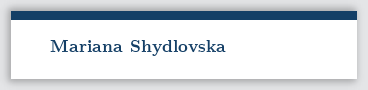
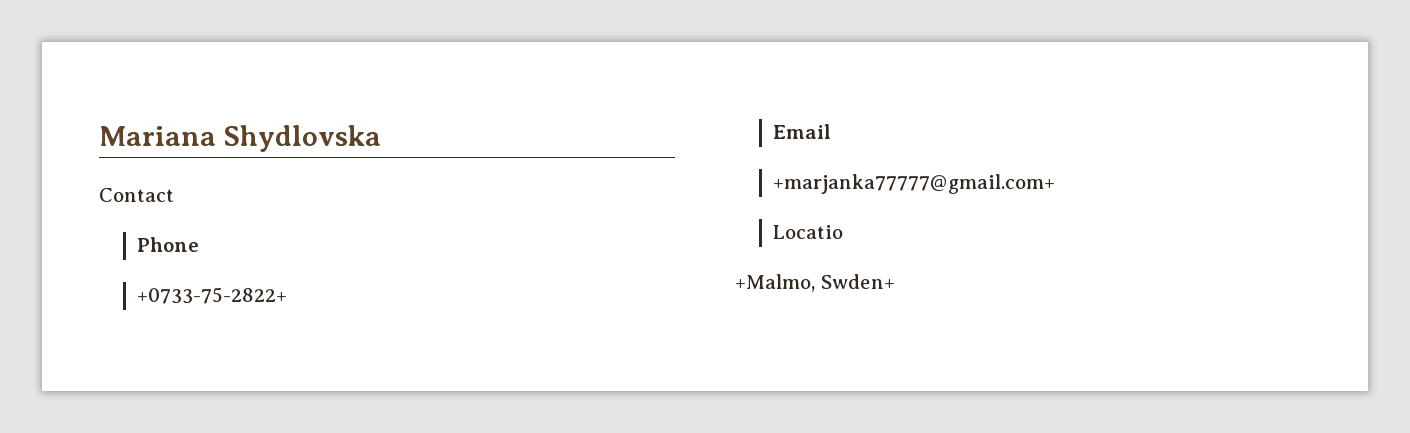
(226, 48) none -> [99,188,174,202] [137,237,200,252] [137,287,288,304] [773,124,832,139] [773,174,1056,194] [773,225,844,239] [735,274,895,292] // Contact // Phone // +0733-75-2822+ // Email // +marjanka77777@gmail.com+ // Locatio // +Malmo, Swden+

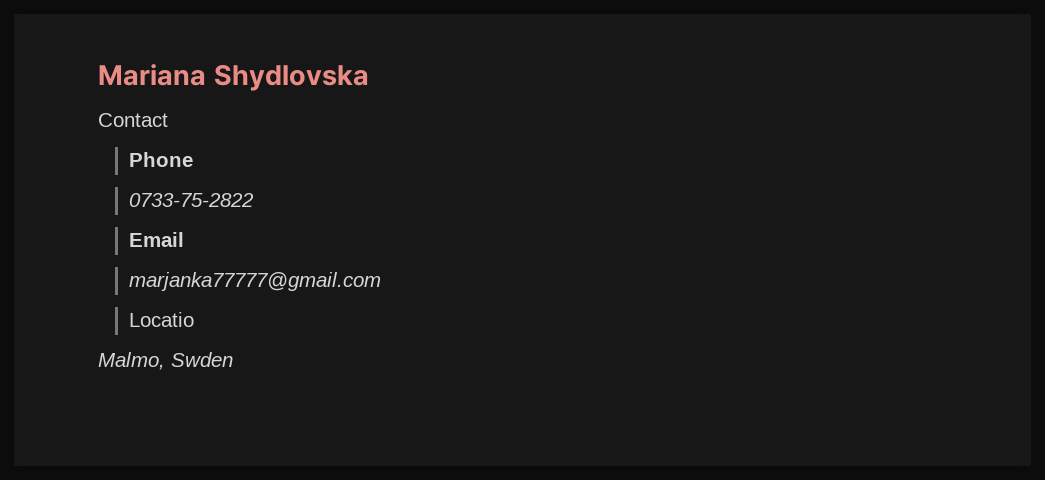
[137,287,288,304] +0733-75-2822+ -> [129,193,255,207] 0733-75-2822
[773,174,1056,194] +marjanka77777@gmail.com+ -> [129,272,382,291] marjanka77777@gmail.com
[735,274,895,292] +Malmo, Swden+ -> [98,352,233,370] Malmo, Swden

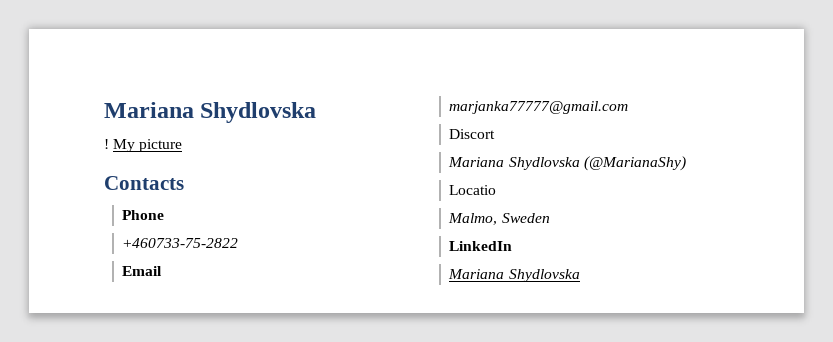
[98,113,168,127] Contact -> [104,139,183,152] [104,176,184,190] ! My picture // Contacts
[129,193,255,207] 0733-75-2822 -> [122,238,239,248] +460733-75-2822
[129,312,195,327] [98,352,233,370] Locatio // Malmo, Swden -> [449,129,496,139] [448,156,686,171] [449,185,497,195] [448,213,550,225] [449,241,513,251] [448,269,580,282] Discort // Mariana Shydlovska (@MarianaShy) // Locatio // Malmo, Sweden // LinkedIn // Mariana Shydlovska

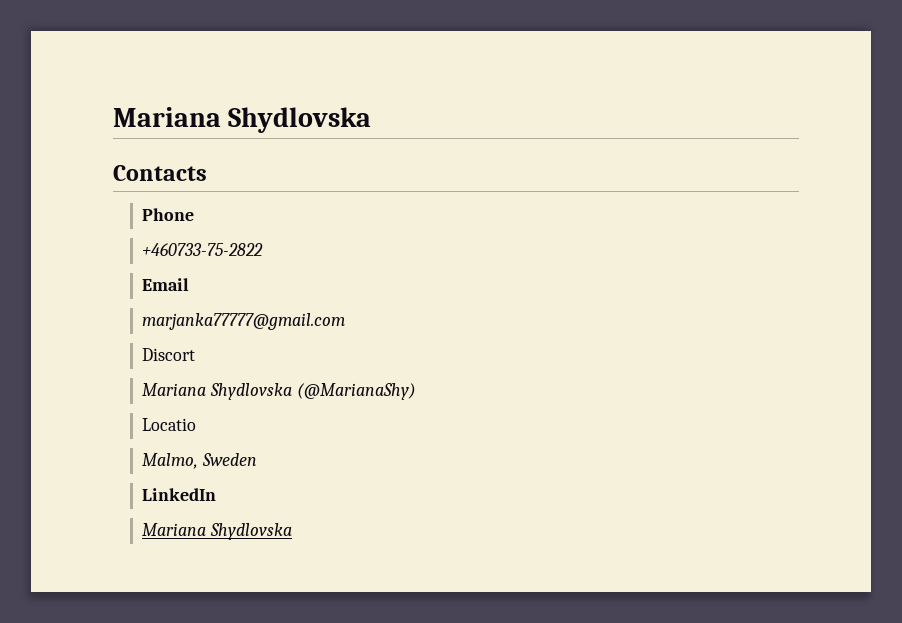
[104,102,317,123] [104,139,183,152] Mariana Shydlovska // ! My picture -> [113,107,372,133] Mariana Shydlovska

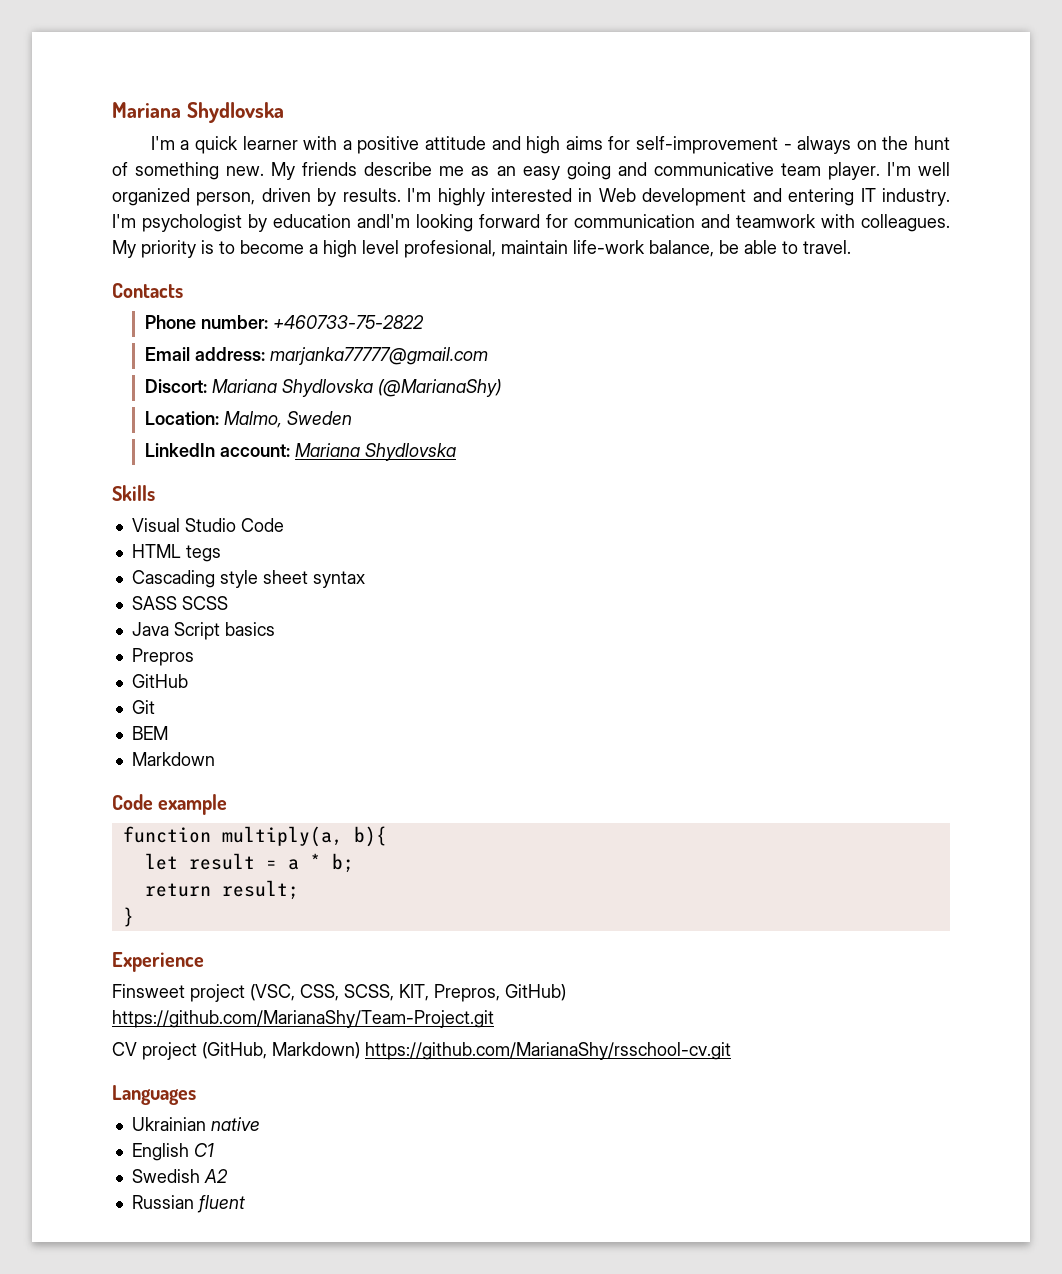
[113,107,372,133] Mariana Shydlovska -> [112,102,284,123] [150,136,950,154] [112,162,950,180] [112,188,951,206] [112,214,950,232] [112,240,851,258] Mariana Shydlovska // I'm a quick learner with a positive attitude and high aims for self-improvement - always on the hunt of something new. My friends describe me as an easy going and communicative team player. I'm well organized person, driven by results. I'm highly interested in Web development and entering IT industry. I'm psychologist by education andI'm looking forward for communication and teamwork with colleagues. My priority is to become a high level profesional, maintain life-work balance, be able to travel.
(195, 214) // -> [200,315,268,329] number:
(190, 284) // -> [194,347,265,361] address:
[142,348,196,361] Discort // -> [144,379,207,393] Discort:
[142,418,197,431] Locatio // -> [144,411,219,425] Location:
[142,523,292,540] // Mariana Shydlovska -> [219,443,456,461] [112,485,155,501] [131,518,284,532] [131,544,221,562] [131,570,365,588] [131,596,228,610] [131,622,275,640] [131,648,194,666] [131,674,188,688] [131,700,155,714] [131,726,168,740] [131,752,215,766] [112,794,228,815] [122,826,387,847] [144,853,354,873] [144,880,299,900] [122,907,134,927] [112,952,204,972] [112,984,566,1002] [112,1010,494,1028] [112,1042,731,1060] [112,1085,196,1105] [131,1117,260,1131] [131,1143,214,1161] [131,1169,228,1183] [131,1195,245,1213] account: Mariana Shydlovska // Skills // Visual Studio Code // HTML tegs // Cascading style sheet syntax // SASS SCSS // Java Script basics // Prepros // GitHub // Git // BEM // Markdown // Code example // function multiply(a, b){ // let result = a * b; // return result; // } // Experience // Finsweet project (VSC, CSS, SCSS, KIT, Prepros, GitHub) https://github.com/MarianaShy/Team-Project.git // CV project (GitHub, Markdown) https://github.com/MarianaShy/rsschool-cv.git // Languages // Ukrainian native // English C1 // Swedish A2 // Russian fluent

